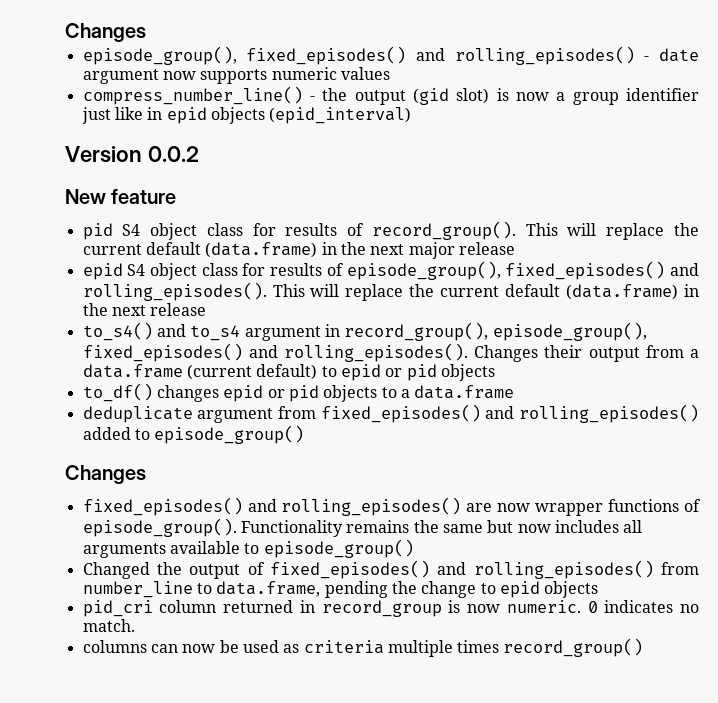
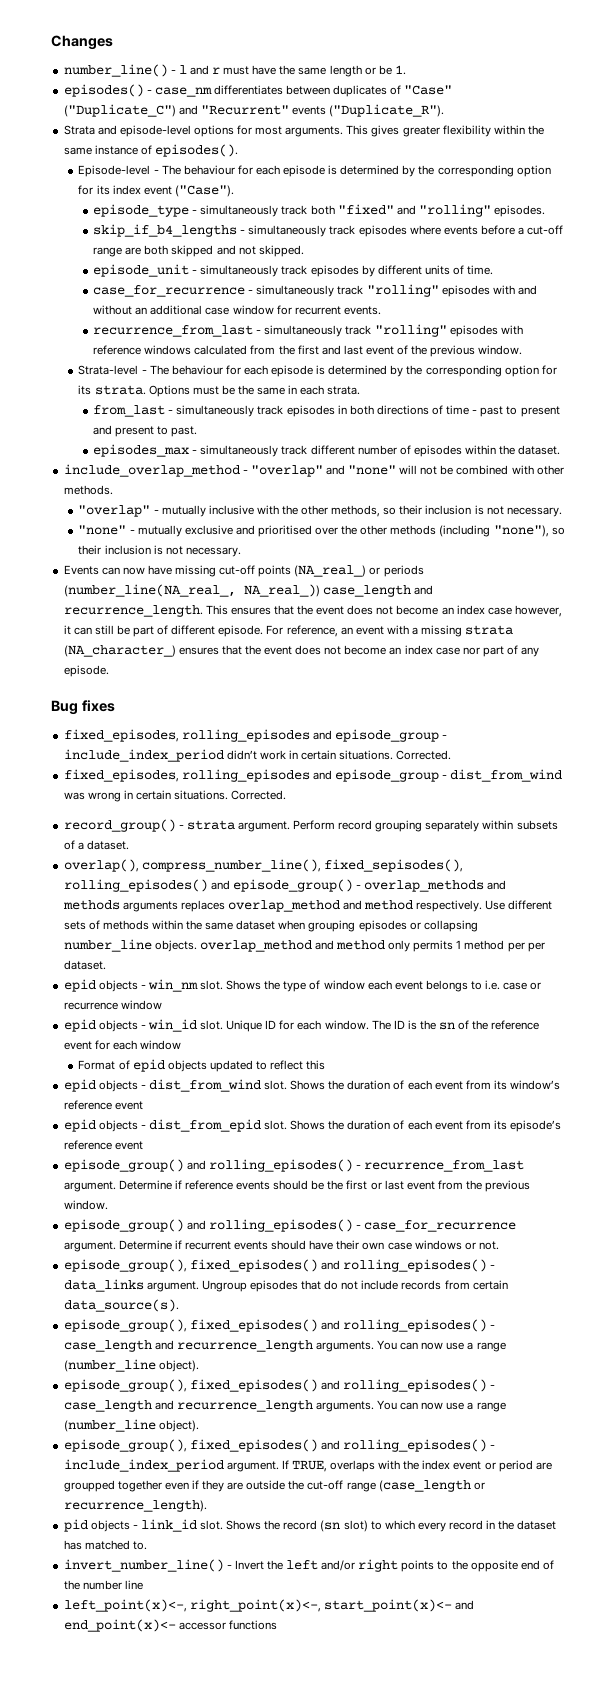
[65,23,146,42] [82,46,699,65] [82,67,390,84] [82,86,699,105] [81,107,412,124] [65,146,199,163] [65,189,177,204] [82,221,699,240] [82,242,515,259] [82,261,699,280] [82,282,699,301] [82,303,207,316] [82,322,647,341] [82,343,700,362] [82,364,495,381] [82,383,515,402] [82,404,699,423] [82,425,305,444] [65,465,146,484] [82,497,701,516] [82,518,643,537] [82,539,414,558] [82,560,699,579] [82,581,599,598] [82,600,699,617] [82,619,135,632] [82,638,644,657] Changes // episode_group(), fixed_episodes() and rolling_episodes() - date argument now supports numeric values // compress_number_line() - the output (gid slot) is now a group identifier just like in epid objects (epid_interval) // Version 0.0.2 // New feature // pid S4 object class for results of record_group(). This will replace the current default (data.frame) in the next major release // epid S4 object class for results of episode_group(), fixed_episodes() and rolling_episodes(). This will replace the current default (data.frame) in the next release // to_s4() and to_s4 argument in record_group(), episode_group(), fixed_episodes() and rolling_episodes(). Changes their output from a data.frame (current default) to epid or pid objects // to_df() changes epid or pid objects to a data.frame // deduplicate argument from fixed_episodes() and rolling_episodes() added to episode_group() // Changes // fixed_episodes() and rolling_episodes() are now wrapper functions of episode_group(). Functionality remains the same but now includes all arguments available to episode_group() // Changed the output of fixed_episodes() and rolling_episodes() from number_line to data.frame, pending the change to epid objects // pid_cri column returned in record_group is now numeric. 0 indicates no match. // columns can now be used as criteria multiple times record_group() -> [51,35,113,50] [63,64,406,77] [63,84,453,97] [63,104,445,117] [63,125,544,137] [63,144,238,157] [78,165,551,177] [78,185,234,197] [93,204,545,217] [93,224,564,237] [93,245,304,257] [93,264,494,277] [93,284,537,297] [93,305,381,315] [93,324,523,337] [93,345,523,357] [78,365,557,377] [78,385,361,397] [93,405,560,417] [93,425,198,437] [93,444,561,457] [63,464,564,477] [63,485,113,495] [78,505,562,517] [78,525,565,537] [78,545,241,557] [63,565,424,577] [63,584,433,597] [63,605,562,617] [63,625,514,637] [63,645,540,657] [63,665,109,677] [51,700,115,715] [63,729,448,742] [63,749,452,762] [63,769,563,782] [63,790,287,802] [63,819,558,832] [63,840,129,850] [63,859,463,872] [63,879,507,892] [62,900,553,912] [63,920,478,932] [63,939,545,952] [63,960,106,970] [63,979,542,992] [63,1000,162,1010] [63,1019,540,1032] [63,1040,181,1050] [78,1059,326,1072] [63,1079,561,1092] [63,1100,143,1110] [63,1119,562,1132] [63,1140,143,1150] [63,1159,525,1172] [63,1180,531,1192] [63,1200,108,1210] [63,1219,517,1232] [63,1240,499,1252] [63,1259,496,1272] [63,1279,508,1292] [63,1299,179,1312] [63,1319,496,1332] [63,1340,506,1352] [63,1359,199,1372] [63,1379,496,1392] [63,1400,506,1412] [63,1419,199,1432] [63,1439,496,1452] [63,1459,552,1472] [63,1480,485,1492] [63,1500,207,1512] [63,1519,557,1532] [63,1540,147,1550] [63,1559,554,1572] [63,1580,143,1590] [63,1599,474,1612] [63,1619,277,1632] Changes // number_line() - l and r must have the same length or be 1. // episodes() - case_nm differentiates between duplicates of "Case" ("Duplicate_C") and "Recurrent" events ("Duplicate_R"). // Strata and episode-level options for most arguments. This gives greater flexibility within the same instance of episodes(). // Episode-level - The behaviour for each episode is determined by the corresponding option for its index event ("Case"). // episode_type - simultaneously track both "fixed" and "rolling" episodes. // skip_if_b4_lengths - simultaneously track episodes where events before a cut-off range are both skipped and not skipped. // episode_unit - simultaneously track episodes by different units of time. // case_for_recurrence - simultaneously track "rolling" episodes with and without an additional case window for recurrent events. // recurrence_from_last - simultaneously track "rolling" episodes with reference windows calculated from the first and last event of the previous window. // Strata-level - The behaviour for each episode is determined by the corresponding option for its strata. Options must be the same in each strata. // from_last - simultaneously track episodes in both directions of time - past to present and present to past. // episodes_max - simultaneously track different number of episodes within the dataset. // include_overlap_method - "overlap" and "none" will not be combined with other methods. // "overlap" - mutually inclusive with the other methods, so their inclusion is not necessary. // "none" - mutually exclusive and prioritised over the other methods (including "none"), so their inclusion is not necessary. // Events can now have missing cut-off points (NA_real_) or periods (number_line(NA_real_, NA_real_)) case_length and recurrence_length. This ensures that the event does not become an index case however, it can still be part of different episode. For reference, an event with a missing strata (NA_character_) ensures that the event does not become an index case nor part of any episode. // Bug fixes // fixed_episodes, rolling_episodes and episode_group - include_index_period didn’t work in certain situations. Corrected. // fixed_episodes, rolling_episodes and episode_group - dist_from_wind was wrong in certain situations. Corrected. // record_group() - strata argument. Perform record grouping separately within subsets of a dataset. // overlap(), compress_number_line(), fixed_sepisodes(), rolling_episodes() and episode_group() - overlap_methods and methods arguments replaces overlap_method and method respectively. Use different sets of methods within the same dataset when grouping episodes or collapsing number_line objects. overlap_method and method only permits 1 method per per dataset. // epid objects - win_nm slot. Shows the type of window each event belongs to i.e. case or recurrence window // epid objects - win_id slot. Unique ID for each window. The ID is the sn of the reference event for each window // Format of epid objects updated to reflect this // epid objects - dist_from_wind slot. Shows the duration of each event from its window’s reference event // epid objects - dist_from_epid slot. Shows the duration of each event from its episode’s reference event // episode_group() and rolling_episodes() - recurrence_from_last argument. Determine if reference events should be the first or last event from the previous window. // episode_group() and rolling_episodes() - case_for_recurrence argument. Determine if recurrent events should have their own case windows or not. // episode_group(), fixed_episodes() and rolling_episodes() - data_links argument. Ungroup episodes that do not include records from certain data_source(s). // episode_group(), fixed_episodes() and rolling_episodes() - case_length and recurrence_length arguments. You can now use a range (number_line object). // episode_group(), fixed_episodes() and rolling_episodes() - case_length and recurrence_length arguments. You can now use a range (number_line object). // episode_group(), fixed_episodes() and rolling_episodes() - include_index_period argument. If TRUE, overlaps with the index event or period are groupped together even if they are outside the cut-off range (case_length or recurrence_length). // pid objects - link_id slot. Shows the record (sn slot) to which every record in the dataset has matched to. // invert_number_line() - Invert the left and/or right points to the opposite end of the number line // left_point(x)<-, right_point(x)<-, start_point(x)<- and end_point(x)<- accessor functions

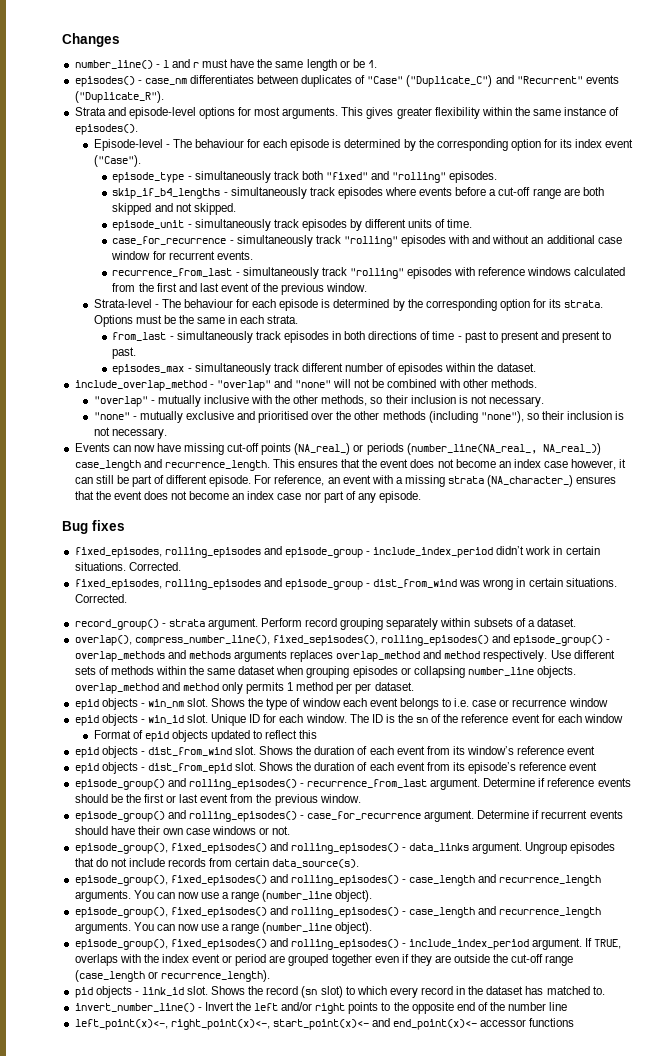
[63,1480,115,1492] groupped -> [288,954,329,966] grouped

